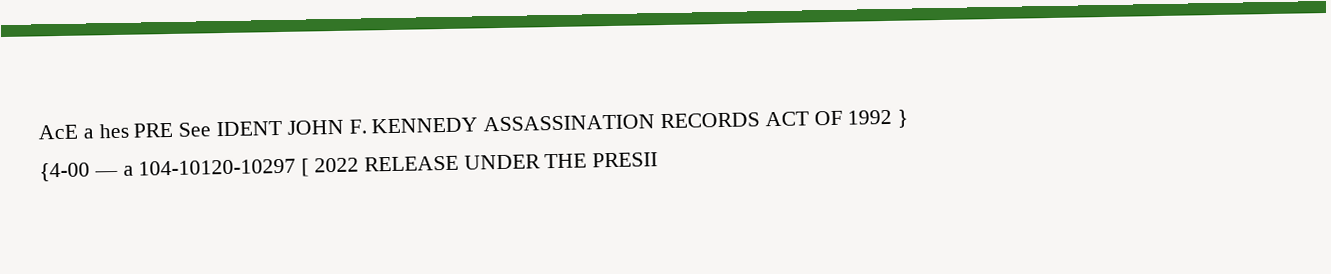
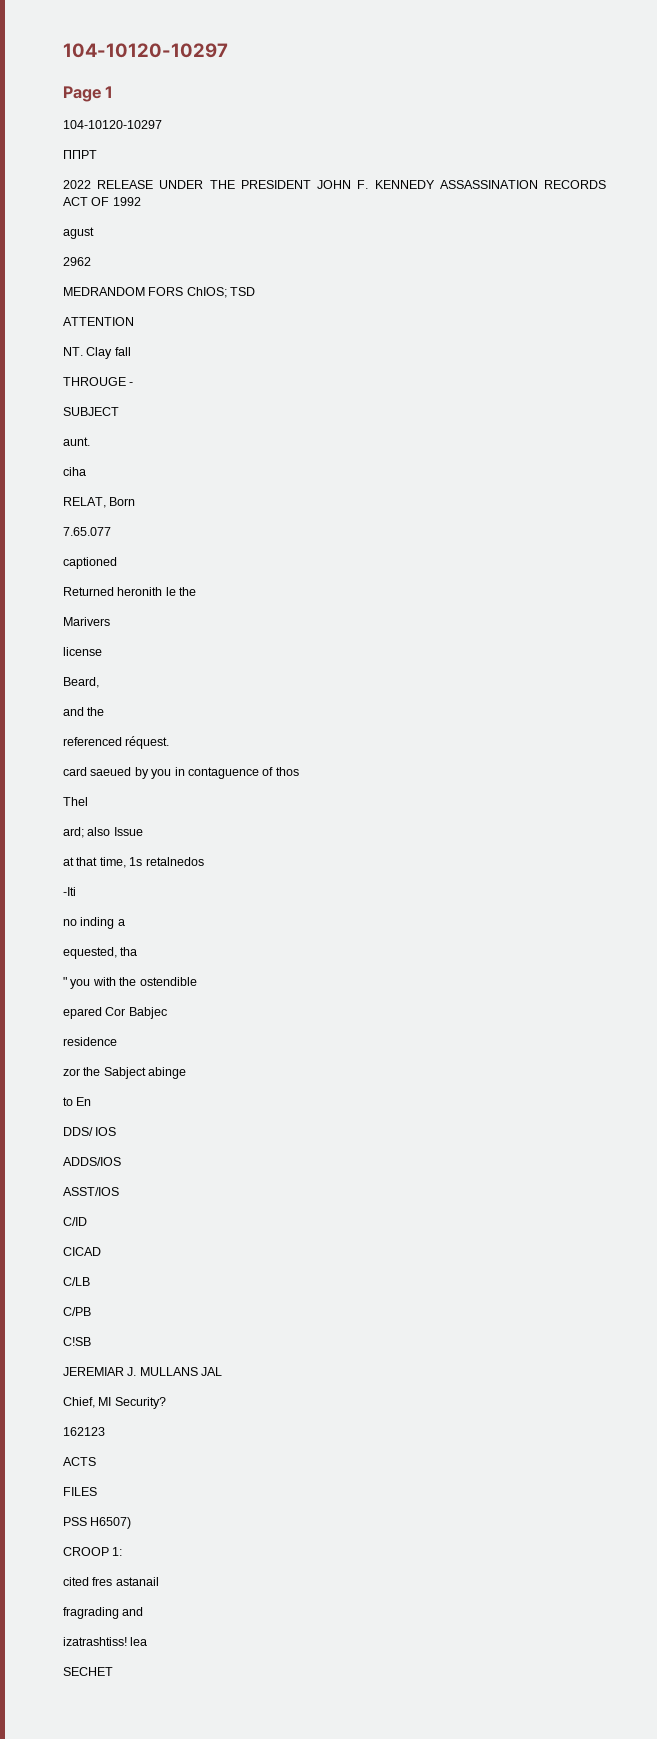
[38,120,283,140] AcE a hes PRE See IDENT -> [63,43,228,58] [63,86,114,102] [63,120,162,129] [63,150,97,159] [63,180,311,189] 104-10120-10297 // Page 1 // 104-10120-10297 // ППРТ // 2022 RELEASE UNDER THE PRESIDENT
[897,109,909,128] [39,152,659,182] } // {4-00 — a 104-10120-10297 [ 2022 RELEASE UNDER THE PRESII -> [63,227,94,239] [63,257,91,266] [63,287,256,298] [63,317,134,326] [63,347,131,359] [63,377,134,386] [63,407,119,416] [63,437,90,446] [63,467,86,476] [63,497,136,508] [63,527,111,536] [63,557,117,569] [63,587,197,596] [63,617,110,626] [63,647,102,656] [63,677,99,688] [63,707,105,716] [63,736,170,749] [63,767,299,779] [63,797,88,806] [63,827,143,838] [63,857,204,868] [63,887,76,896] [63,917,125,929] [63,947,138,959] [63,977,197,989] [63,1007,167,1019] [63,1037,117,1046] [63,1067,187,1079] [63,1097,92,1106] [63,1127,117,1136] [63,1157,121,1166] [63,1187,119,1196] [63,1217,87,1226] [63,1247,101,1256] [63,1277,90,1286] [63,1307,91,1316] [63,1337,91,1346] [63,1367,223,1376] [63,1397,166,1409] [63,1427,105,1436] [63,1457,96,1466] [63,1487,97,1496] [63,1517,132,1529] [63,1547,123,1556] [63,1577,159,1586] [63,1607,144,1619] [63,1637,148,1646] [63,1667,113,1676] // agust // 2962 // MEDRANDOM FORS ChIOS; TSD // ATTENTION // NT. Clay fall // THROUGE - // SUBJECT // aunt. // ciha // RELAT, Born // 7.65.077 // captioned // Returned heronith le the // Marivers // license // Beard, // and the // referenced réquest. // card saeued by you in contaguence of thos // Thel // ard; also Issue // at that time, 1s retalnedos // -Iti // no inding a // equested, tha // " you with the ostendible // epared Cor Babjec // residence // zor the Sabject abinge // to En // DDS/ IOS // ADDS/IOS // ASST/IOS // C/ID // CICAD // C/LB // С/РВ // C!SB // JEREMIAR J. MULLANS JAL // Chief, MI Security? // 162123 // ACTS // FILES // PSS H6507) // CROOP 1: // cited fres astanail // fragrading and // izatrashtiss! lea // SECHET

